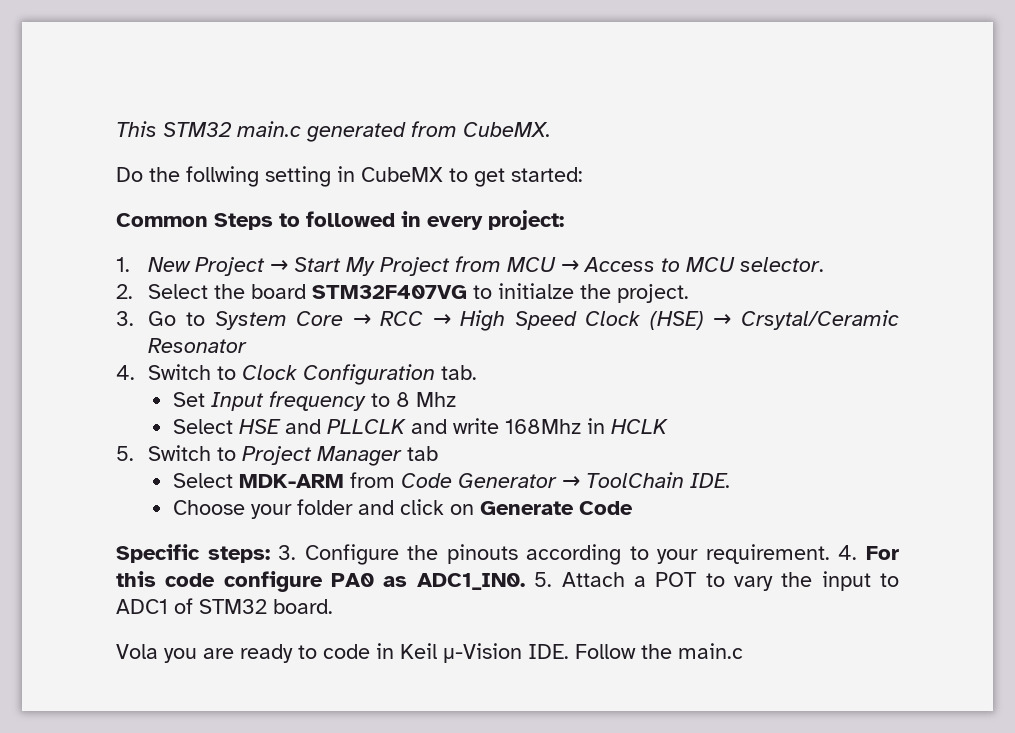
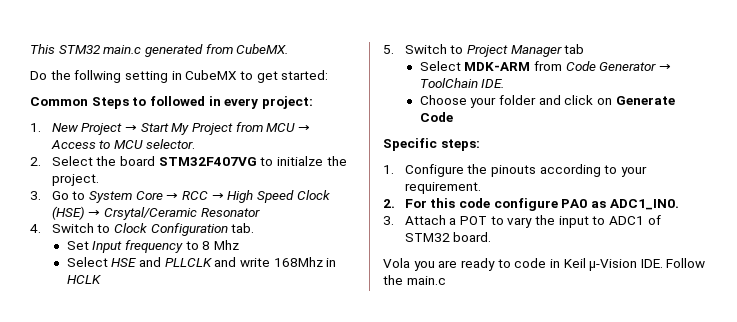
[278,545,297,560] 3. -> [383,165,394,174] // 1.
[838,545,858,560] 4. -> [383,199,395,208] // 2.
[534,572,553,587] 5. -> [383,216,394,225] // 3.

